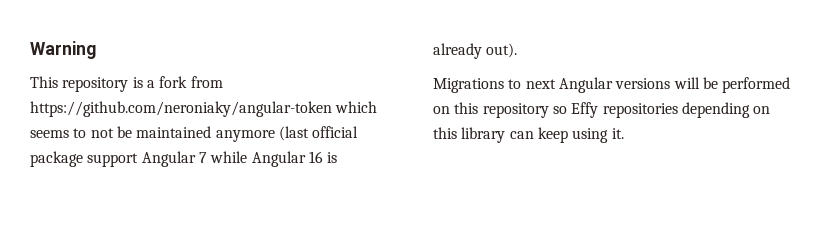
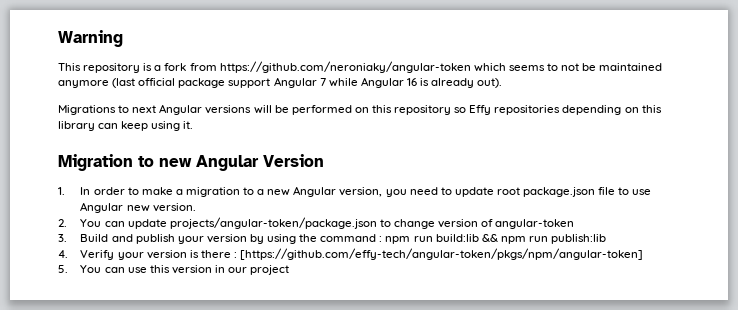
(624, 133) none -> [58,154,324,171] [58,186,652,197] [80,202,196,213] [58,217,575,229] [58,234,607,244] [58,248,644,260] [58,265,290,275] // Migration to new Angular Version // 1. In order to make a migration to a new Angular version, you need to update root package.json file to use Angular new version. // 2. You can update projects/angular-token/package.json to change version of angular-token // 3. Build and publish your version by using the command : npm run build:lib && npm run publish:lib // 4. Verify your version is there : [https://github.com/effy-tech/angular-token/pkgs/npm/angular-token] // 5. You can use this version in our project

